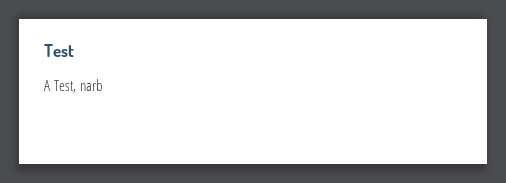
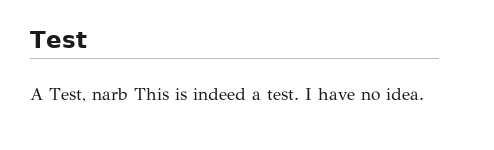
(104, 85) none -> [133,88,424,101] This is indeed a test. I have no idea.

